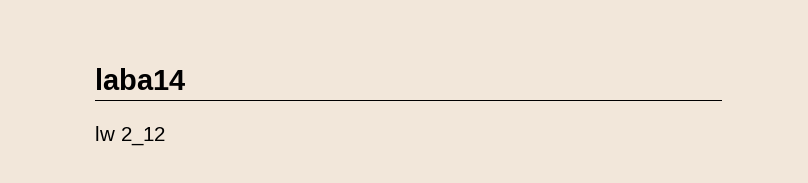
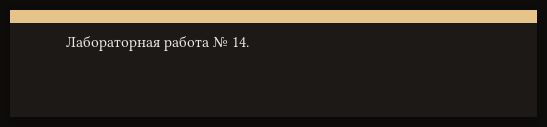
[95,68,185,90] [95,126,165,146] laba14 // lw 2_12 -> [66,35,249,51] Лабораторная работа № 14.

